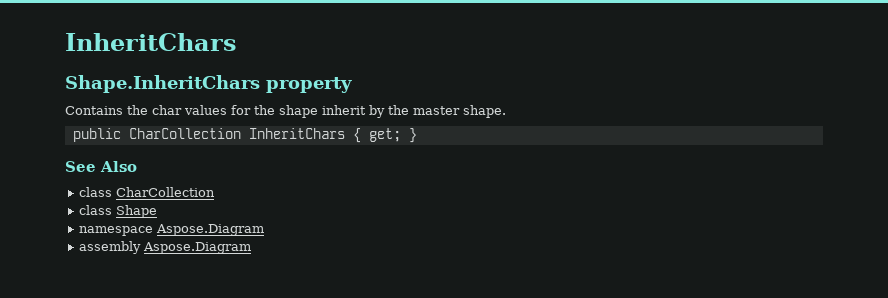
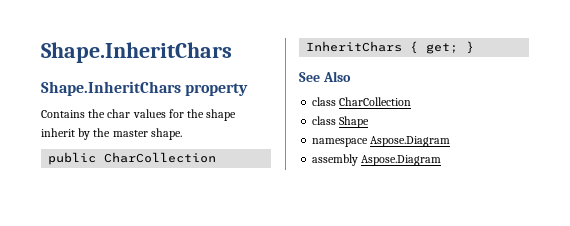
[65,33,237,51] InheritChars -> [41,42,232,63] Shape.InheritChars

